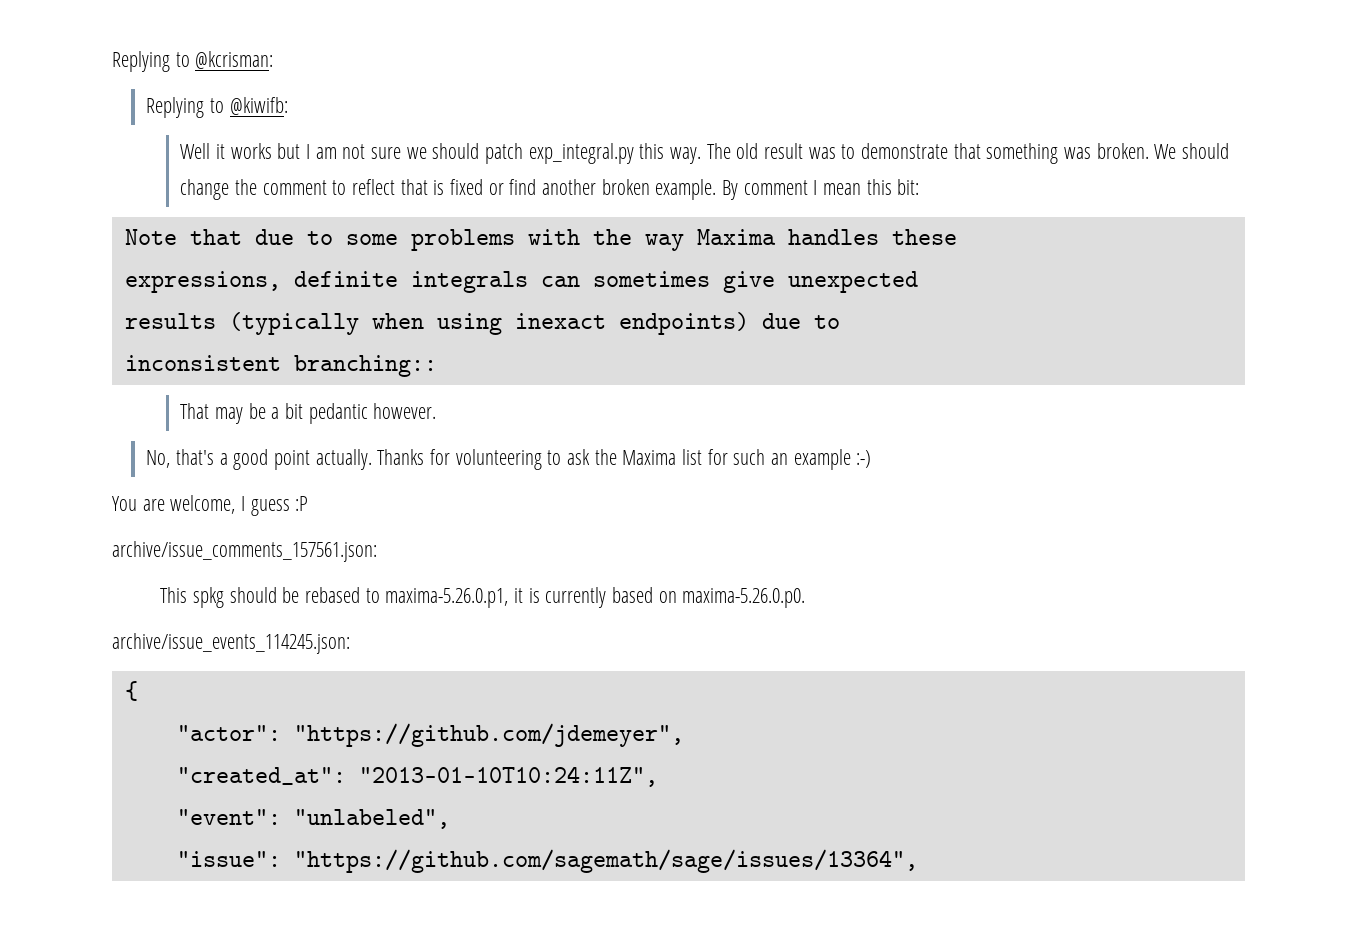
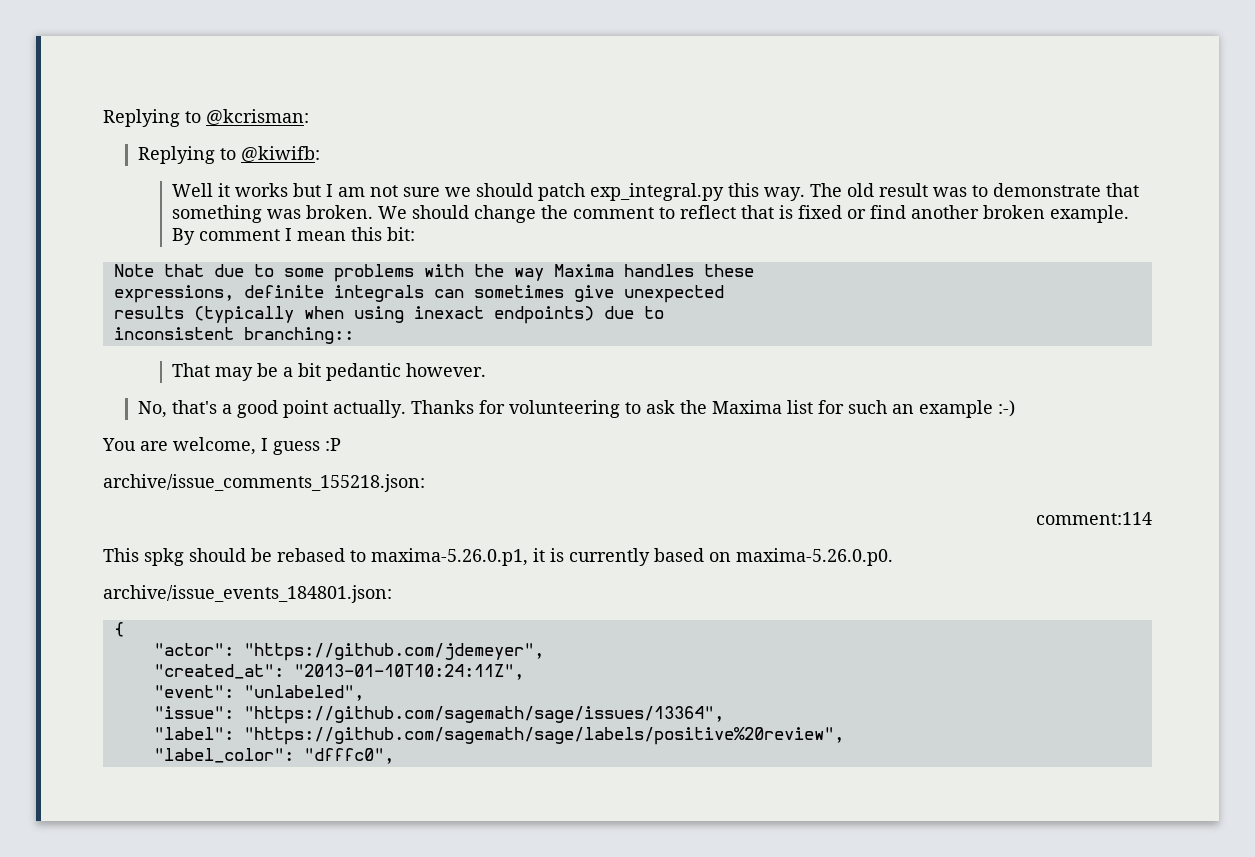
[112,541,377,562] archive/issue_comments_157561.json: -> [103,474,425,492] [1036,512,1152,525] archive/issue_comments_155218.json: // comment:114
[112,633,350,654] archive/issue_events_114245.json: -> [103,585,392,603] archive/issue_events_184801.json:
(918, 861) none -> [153,727,844,745] [153,748,394,764] // "label": "https://github.com/sagemath/sage/labels/positive%20review", // "label_color": "dfffc0",

